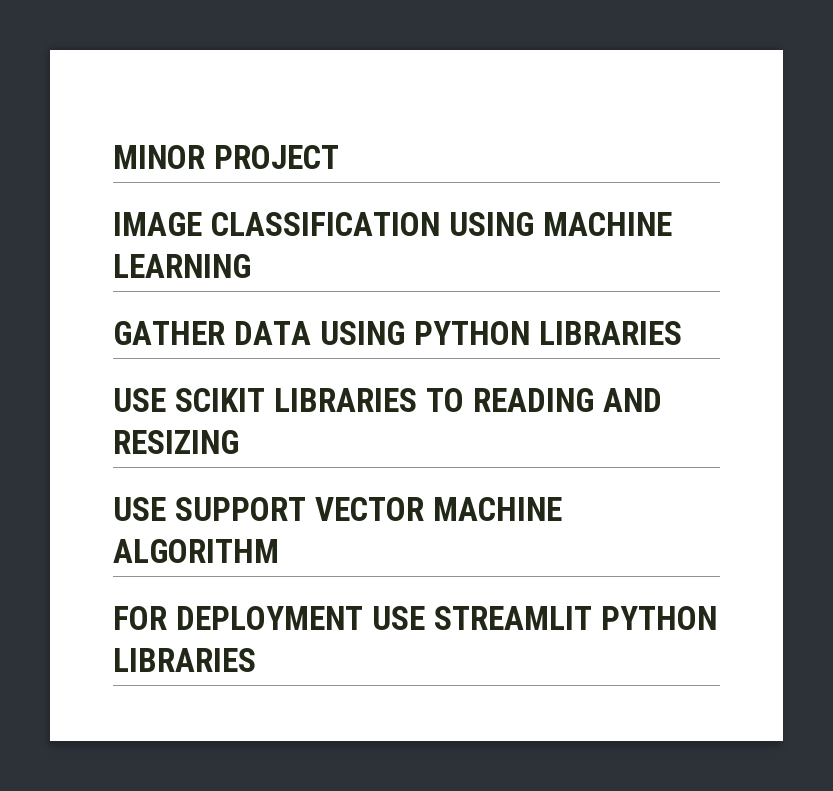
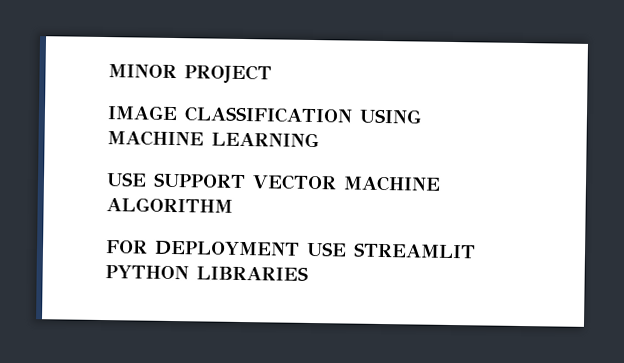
[113,321,682,345] [113,388,662,412] [113,430,239,454] // GATHER DATA USING PYTHON LIBRARIES // USE SCIKIT LIBRARIES TO READING AND RESIZING -> (319, 139) none

